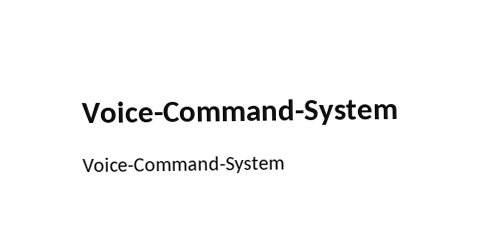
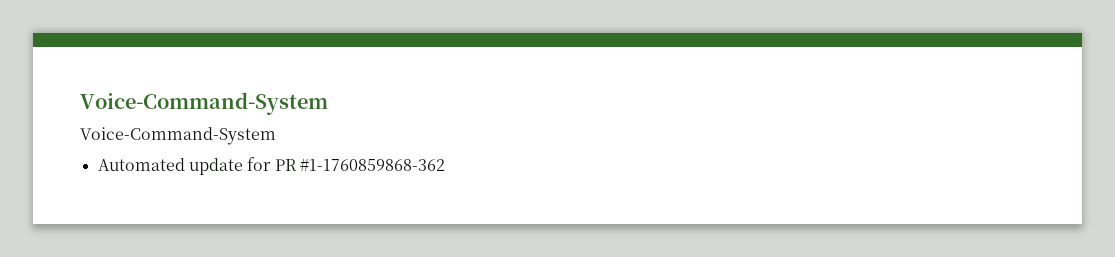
(285, 165) none -> [97,157,445,175] // Automated update for PR #1-1760859868-362

